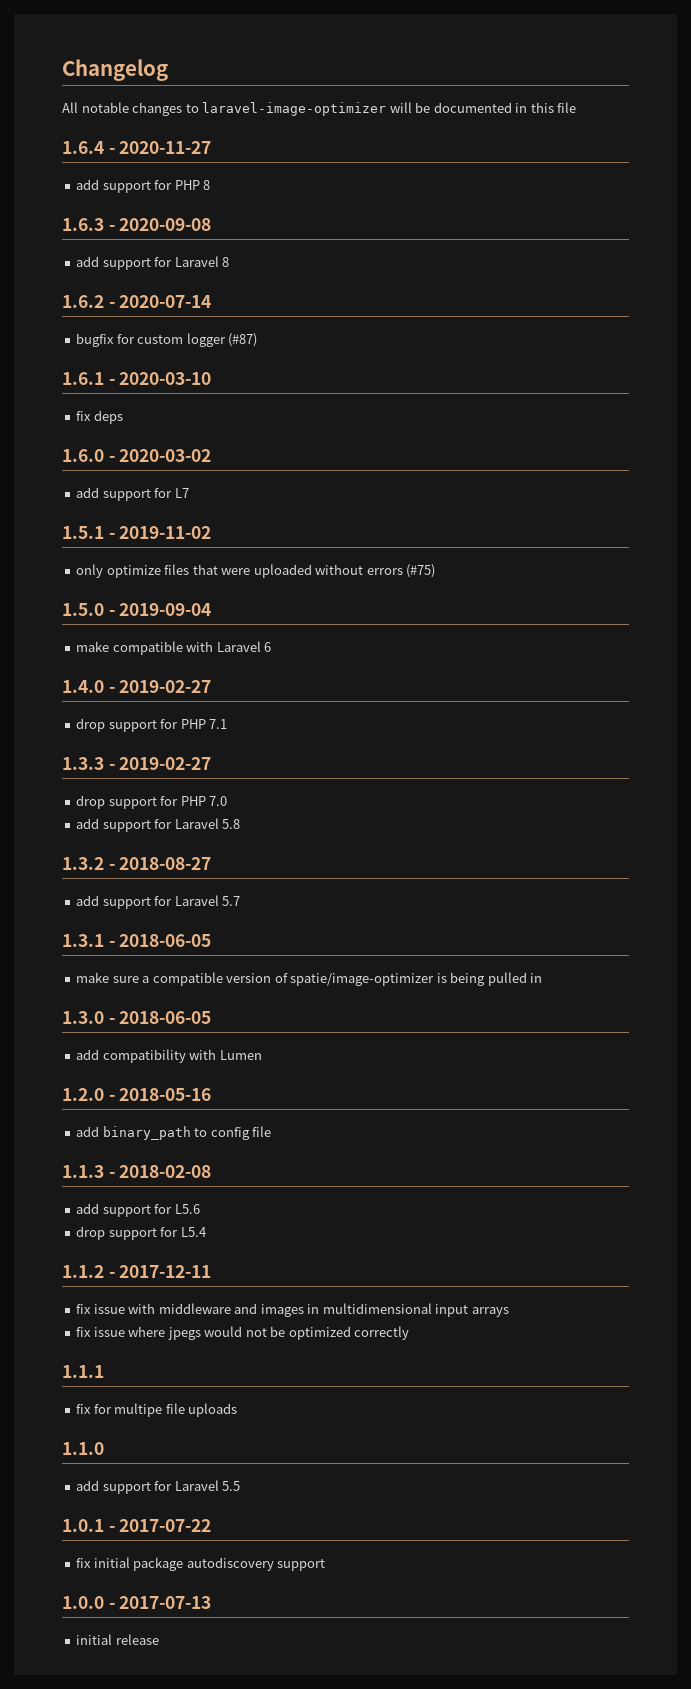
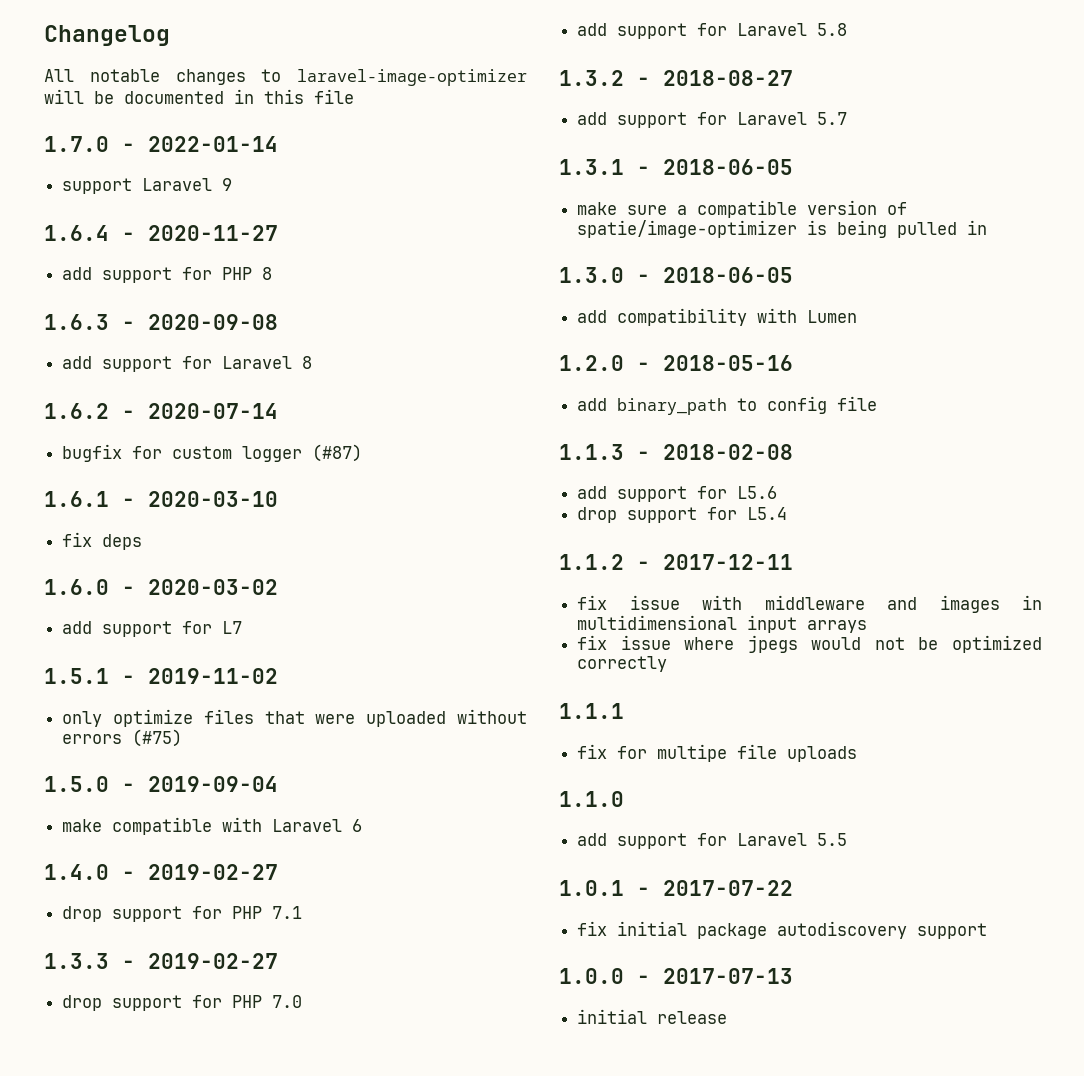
(577, 107) none -> [44,136,278,152] [62,178,233,194] // 1.7.0 - 2022-01-14 // support Laravel 9

